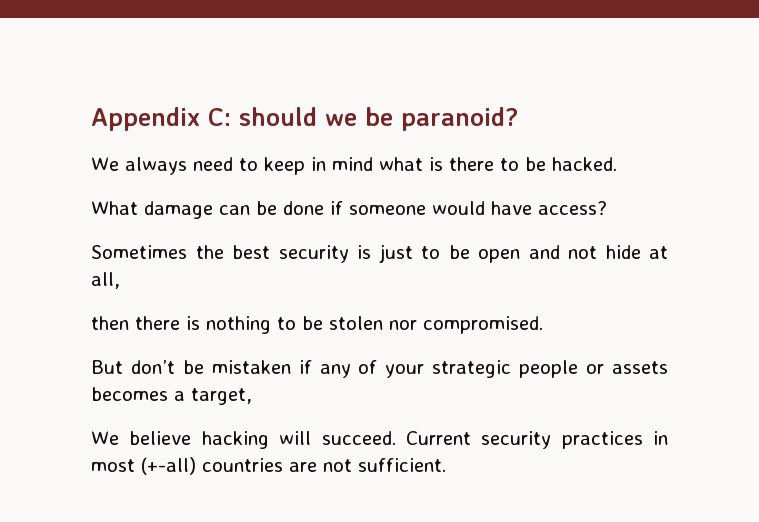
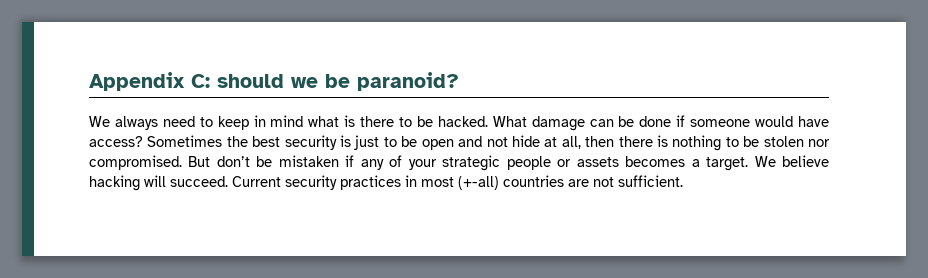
(617, 164) // -> (488, 121) none
(607, 208) // -> (143, 141) none
(120, 280) // -> (581, 142) none
(543, 325) // -> (182, 162) none
[191,388,252,405] target, // -> [706,157,749,171] target.

